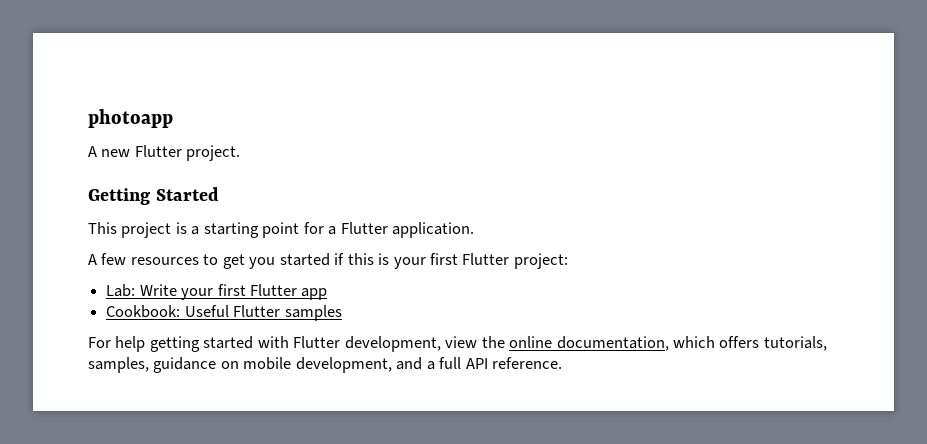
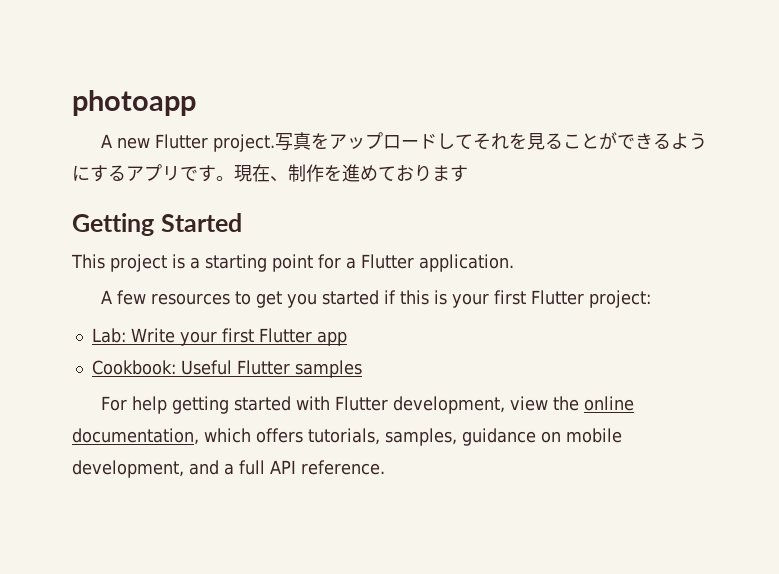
(241, 153) none -> [274,132,707,151] [72,164,468,182] 写真をアップロードしてそれを見ることができるようにするアプリです。現在、制作を進めております

